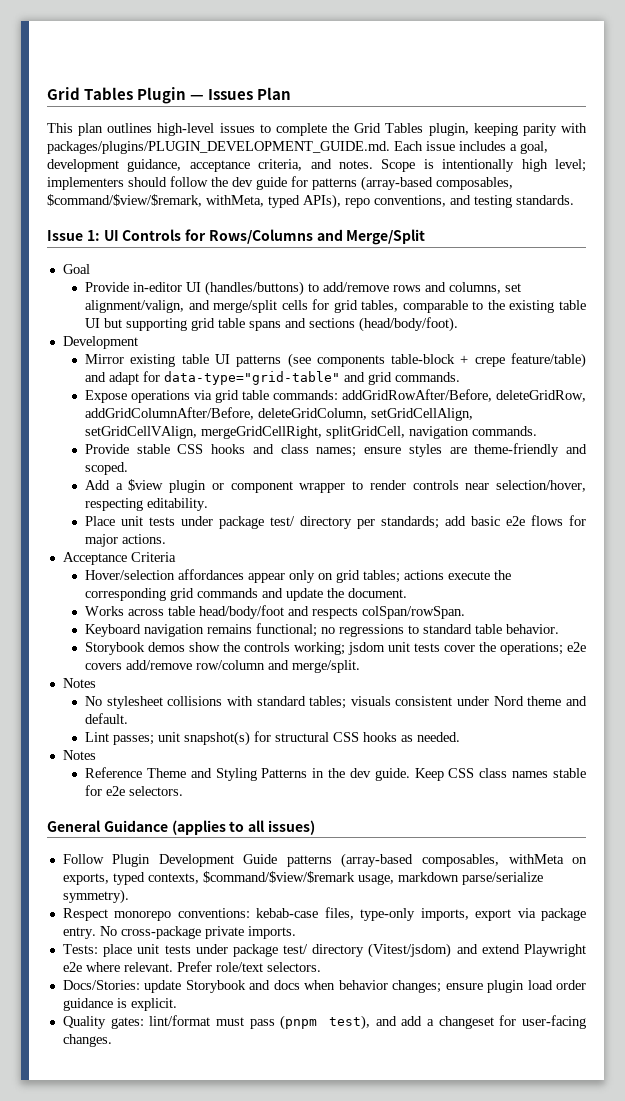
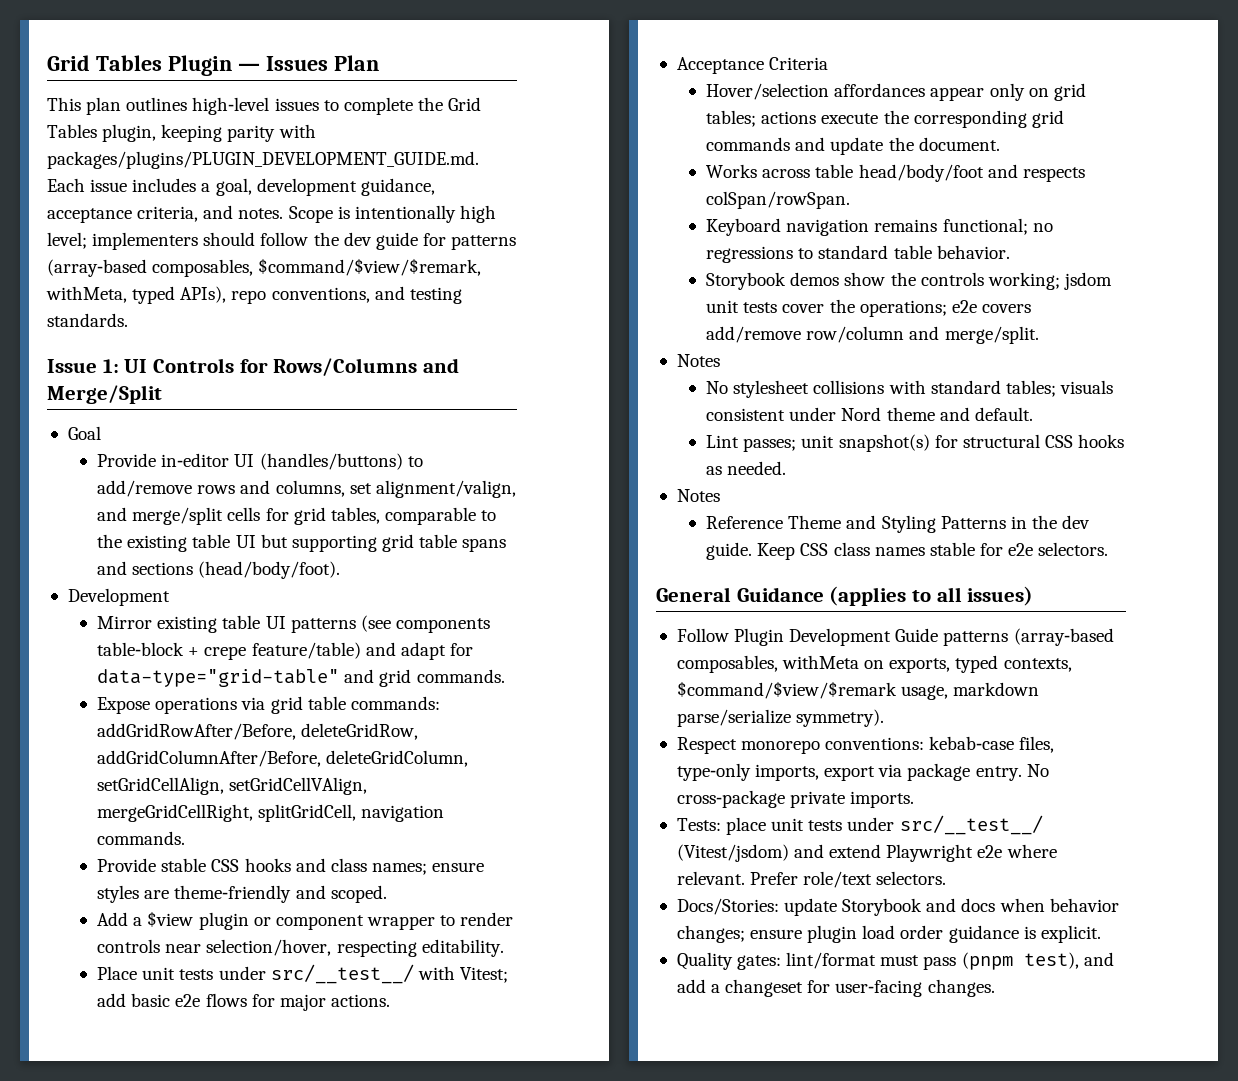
[218,516,439,529] package test/ directory per standards; -> [270,964,508,984] src/__test__/ with Vitest;
[232,944,365,957] package test/ directory -> [899,815,1043,835] src/__test__/

